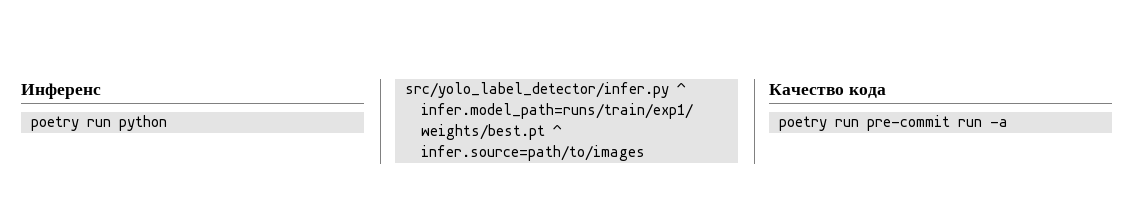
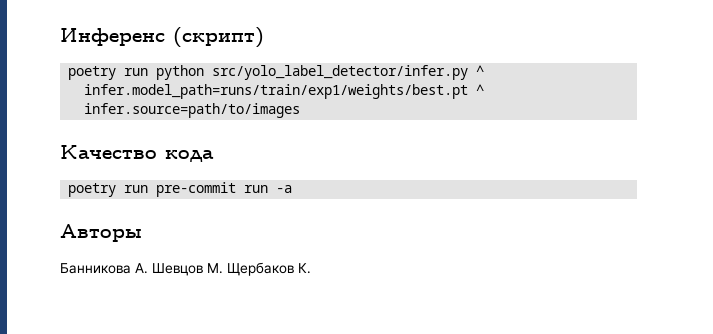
(101, 91) none -> [173,27,264,48] (скрипт)
(1008, 123) none -> [60,224,142,242] [60,262,311,276] // Авторы // Банникова А. Шевцов М. Щербаков К.

